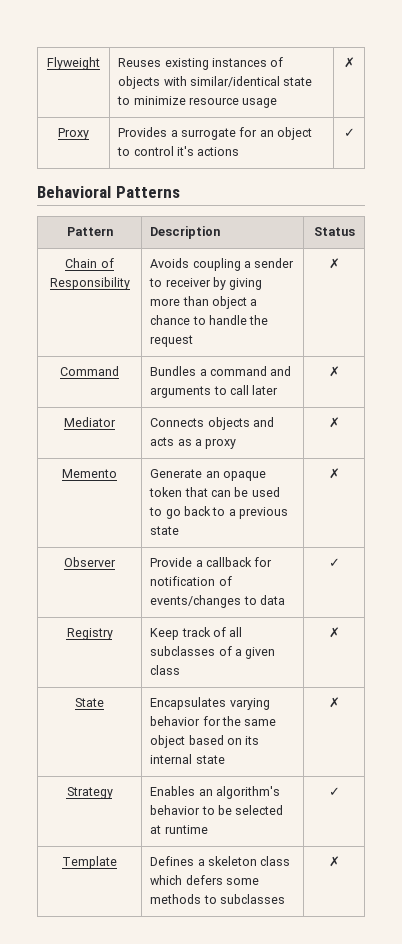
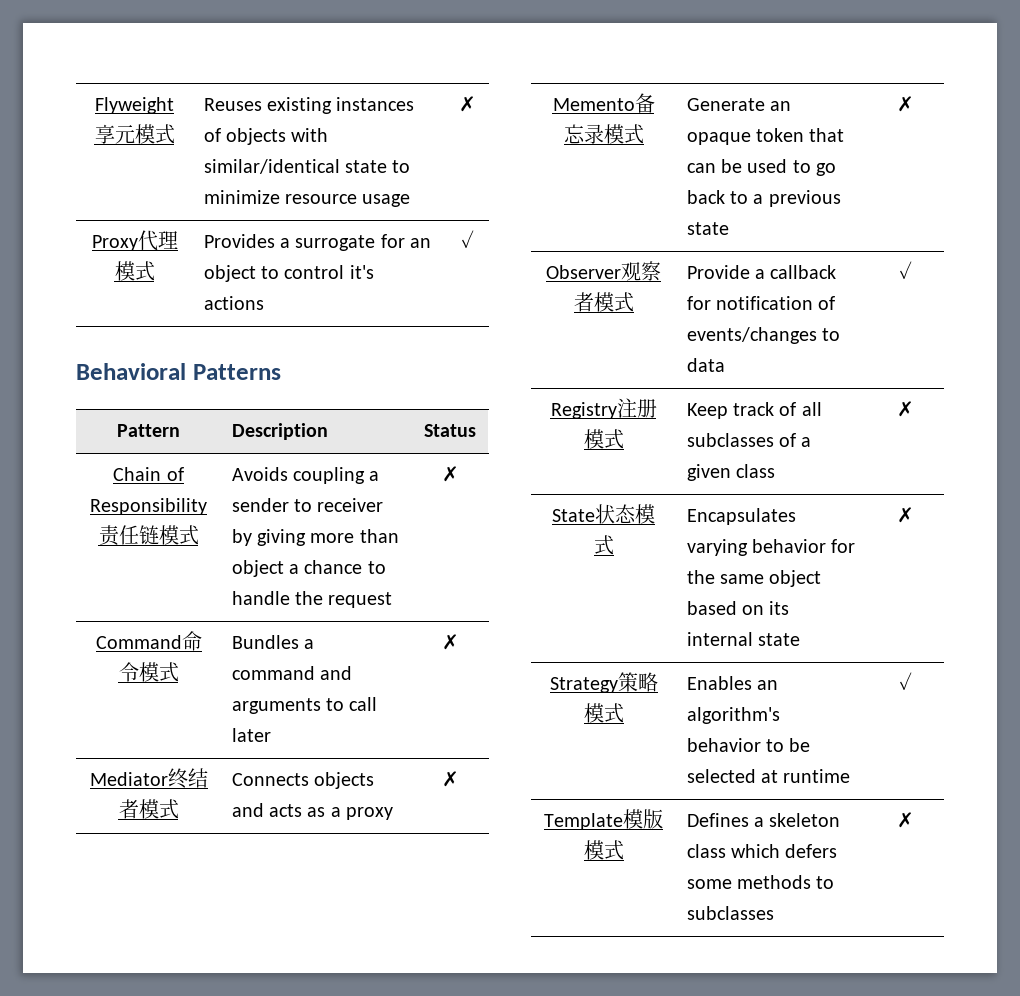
(100, 63) none -> [94,124,175,144] 享元模式
(89, 134) none -> [137,230,178,251] [114,261,155,281] 代理模式
(130, 283) none -> [98,525,199,546] 责任链模式
(119, 371) none -> [181,631,202,651] [118,662,179,682] 命令模式
(116, 422) none -> [167,768,208,789] [118,799,179,819] 终结者模式
(117, 473) none -> [634,93,655,113] [563,124,644,144] 备忘录模式
(116, 562) none -> [621,261,661,281] [573,292,634,312] 观察者模式
(113, 634) none -> [616,398,657,418] [583,429,624,449] 注册模式
(104, 702) none -> [595,504,655,524] [593,535,614,555] 状态模式
(113, 793) none -> [617,672,658,692] [583,703,624,723] 策略模式
(117, 862) none -> [623,809,663,829] [583,840,624,860] 模版模式

